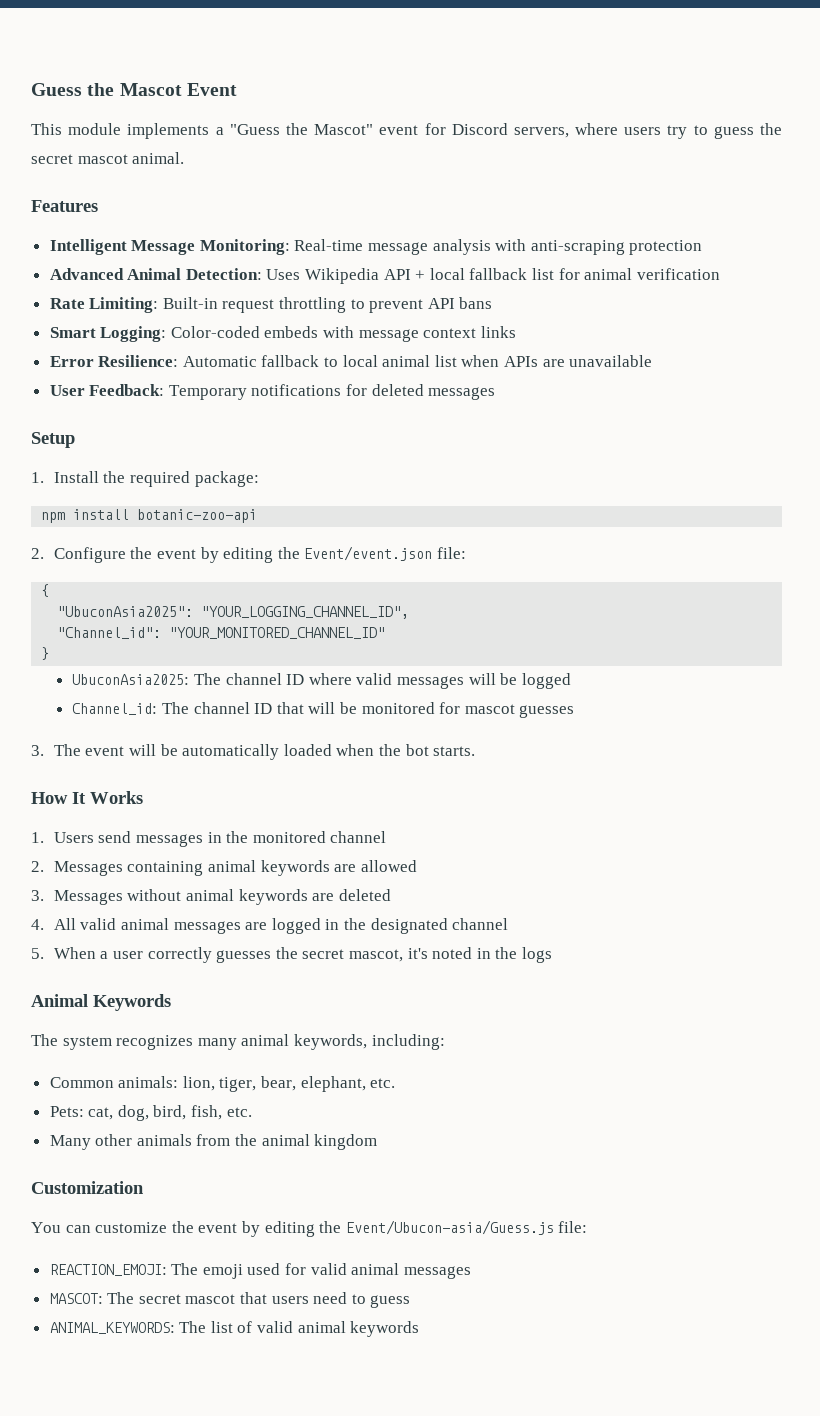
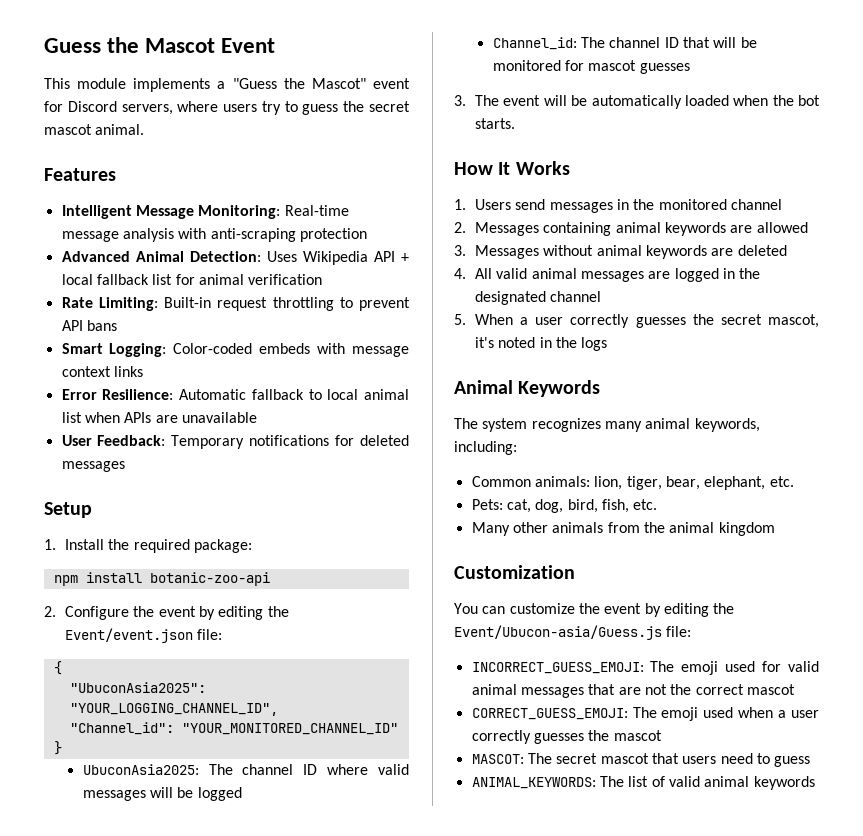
[49,1264,167,1276] REACTION_EMOJI: -> [471,662,644,674] INCORRECT_GUESS_EMOJI:
(471, 1272) none -> [588,684,795,695] [471,707,819,721] [471,730,662,744] that are not the correct mascot // CORRECT_GUESS_EMOJI: The emoji used when a user correctly guesses the mascot

